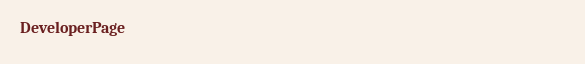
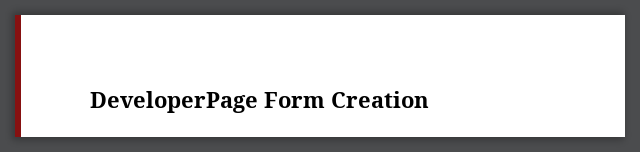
(125, 28) none -> [264,91,429,108] Form Creation

